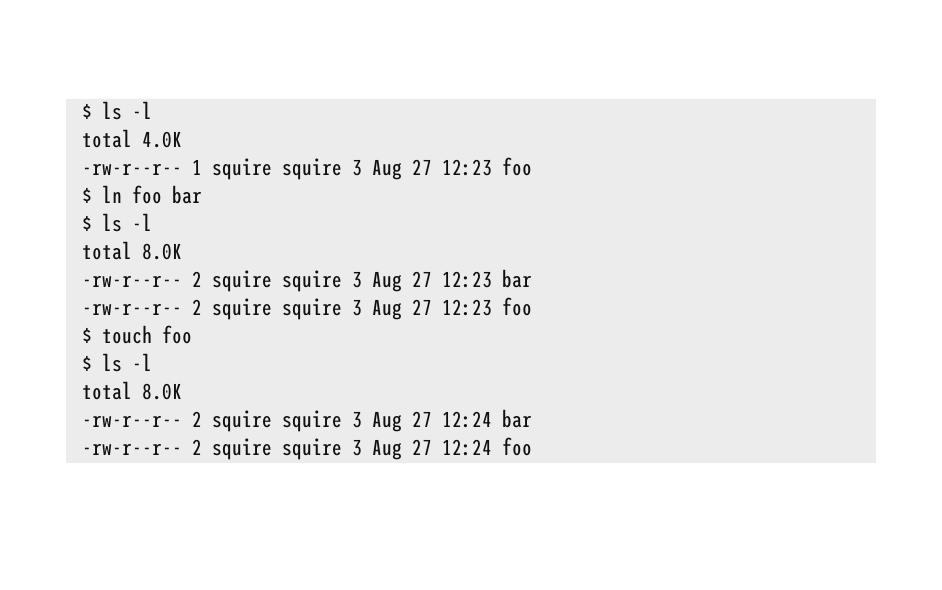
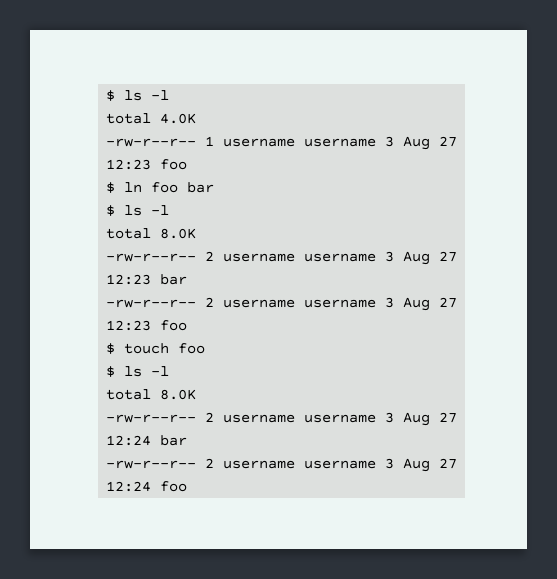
[211,158,342,180] squire squire -> [222,138,376,147] username username
[211,270,342,292] squire squire -> [222,253,376,262] username username
[211,298,342,320] squire squire -> [222,299,376,308] username username
[211,410,342,432] squire squire -> [222,414,376,423] username username
[211,438,342,460] squire squire -> [222,460,376,469] username username

